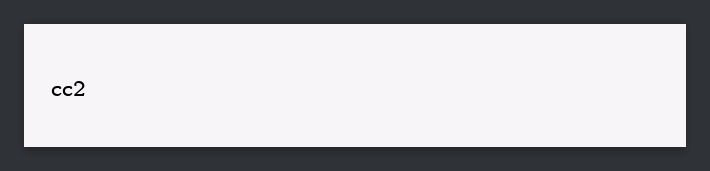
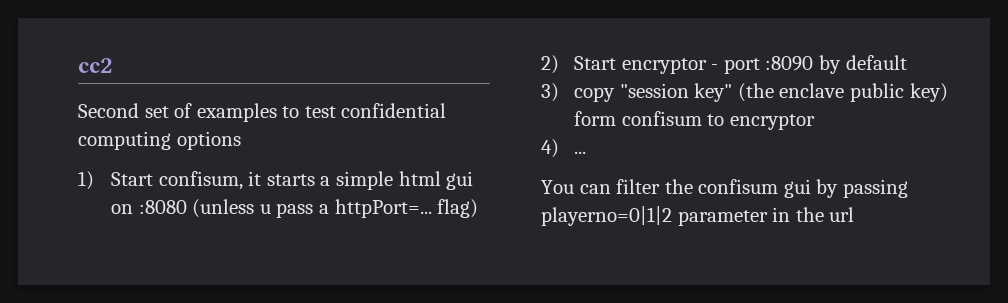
(86, 88) none -> [78,103,447,122] [78,131,241,150] [78,171,474,190] [111,199,479,218] [541,55,907,74] [541,83,948,102] [574,111,815,130] [541,139,587,158] [541,179,908,198] [541,206,855,226] // Second set of examples to test confidential computing options // 1) Start confisum, it starts a simple html gui on :8080 (unless u pass a httpPort=... flag) // 2) Start encryptor - port :8090 by default // 3) copy "session key" (the enclave public key) form confisum to encryptor // 4) ... // You can filter the confisum gui by passing playerno=0|1|2 parameter in the url

